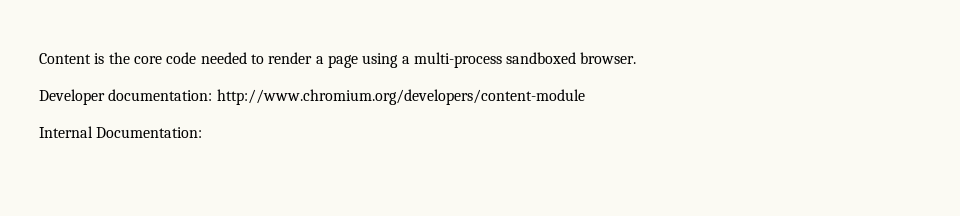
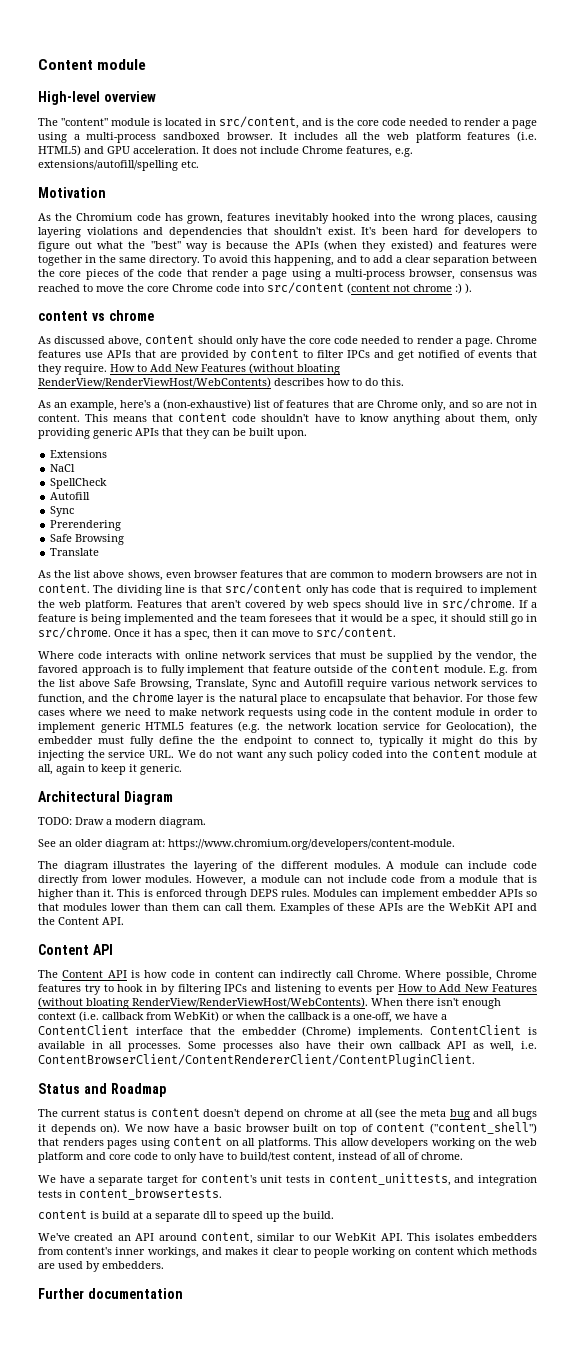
[39,53,91,64] Content -> [38,59,147,70] [38,91,156,105] [38,116,322,129] Content module // High-level overview // The "content" module is located in src/content, and
[39,89,585,105] [39,126,203,138] // Developer documentation: http://www.chromium.org/developers/content-module // Internal Documentation: -> [279,131,538,143] [38,145,413,157] [38,160,199,171] [38,187,106,198] [38,213,537,224] [38,227,537,238] [38,240,537,252] [38,255,537,266] [38,269,537,280] [38,282,472,294] [38,310,154,321] [38,335,537,347] [38,349,537,361] [38,363,340,375] [38,377,404,388] [38,399,537,411] [38,413,539,425] [38,428,307,439] [50,450,108,458] [50,464,76,472] [50,478,108,489] [50,492,91,500] [50,506,75,517] [50,520,122,531] [50,534,125,545] [50,548,100,556] [38,570,537,581] [38,583,537,596] [38,598,537,611] [38,614,537,625] [38,627,396,640] [38,651,538,662] [38,664,539,676] [38,679,537,690] [38,692,538,705] [38,708,537,719] [38,721,537,733] [38,736,539,747] [38,749,537,761] [38,764,182,775] [38,791,173,805] [38,817,206,828] [38,839,455,850] [38,861,537,872] [38,875,537,886] [38,889,538,900] [38,903,537,914] [38,917,124,925] [38,944,113,955] [38,970,537,981] [38,984,537,995] [38,997,501,1009] [38,1011,447,1023] [38,1025,537,1038] [38,1041,538,1052] [38,1054,475,1067] [38,1083,166,1097] [38,1108,538,1120] [38,1122,537,1135] [38,1137,537,1149] [38,1152,463,1163] [38,1173,537,1186] [38,1188,222,1200] [38,1210,334,1222] [38,1232,537,1244] [38,1247,537,1258] [38,1261,164,1272] [38,1288,183,1299] It includes all the web platform features (i.e. HTML5) and GPU acceleration. It does not include Chrome features, e.g. extensions/autofill/spelling etc. // Motivation // As the Chromium code has grown, features inevitably hooked into the wrong places, causing layering violations and dependencies that shouldn't exist. It's been hard for developers to figure out what the "best" way is because the APIs (when they existed) and features were together in the same directory. To avoid this happening, and to add a clear separation between the core pieces of the code that render a page using a multi-process browser, consensus was reached to move the core Chrome code into src/content (content not chrome :) ). // content vs chrome // As discussed above, content should only have the core code needed to render a page. Chrome features use APIs that are provided by content to filter IPCs and get notified of events that they require. How to Add New Features (without bloating RenderView/RenderViewHost/WebContents) describes how to do this. // As an example, here's a (non-exhaustive) list of features that are Chrome only, and so are not in content. This means that content code shouldn't have to know anything about them, only providing generic APIs that they can be built upon. // Extensions // NaCl // SpellCheck // Autofill // Sync // Prerendering // Safe Browsing // Translate // As the list above shows, even browser features that are common to modern browsers are not in content. The dividing line is that src/content only has code that is required to implement the web platform. Features that aren't covered by web specs should live in src/chrome. If a feature is being implemented and the team foresees that it would be a spec, it should still go in src/chrome. Once it has a spec, then it can move to src/content. // Where code interacts with online network services that must be supplied by the vendor, the favored approach is to fully implement that feature outside of the content module. E.g. from the list above Safe Browsing, Translate, Sync and Autofill require various network services to function, and the chrome layer is the natural place to encapsulate that behavior. For those few cases where we need to make network requests using code in the content module in order to implement generic HTML5 features (e.g. the network location service for Geolocation), the embedder must fully define the the endpoint to connect to, typically it might do this by injecting the service URL. We do not want any such policy coded into the content module at all, again to keep it generic. // Architectural Diagram // TODO: Draw a modern diagram. // See an older diagram at: https://www.chromium.org/developers/content-module. // The diagram illustrates the layering of the different modules. A module can include code directly from lower modules. However, a module can not include code from a module that is higher than it. This is enforced through DEPS rules. Modules can implement embedder APIs so that modules lower than them can call them. Examples of these APIs are the WebKit API and the Content API. // Content API // The Content API is how code in content can indirectly call Chrome. Where possible, Chrome features try to hook in by filtering IPCs and listening to events per How to Add New Features (without bloating RenderView/RenderViewHost/WebContents). When there isn't enough context (i.e. callback from WebKit) or when the callback is a one-off, we have a ContentClient interface that the embedder (Chrome) implements. ContentClient is available in all processes. Some processes also have their own callback API as well, i.e. ContentBrowserClient/ContentRendererClient/ContentPluginClient. // Status and Roadmap // The current status is content doesn't depend on chrome at all (see the meta bug and all bugs it depends on). We now have a basic browser built on top of content ("content_shell") that renders pages using content on all platforms. This allow developers working on the web platform and core code to only have to build/test content, instead of all of chrome. // We have a separate target for content's unit tests in content_unittests, and integration tests in content_browsertests. // content is build at a separate dll to speed up the build. // We've created an API around content, similar to our WebKit API. This isolates embedders from content's inner workings, and makes it clear to people working on content which methods are used by embedders. // Further documentation

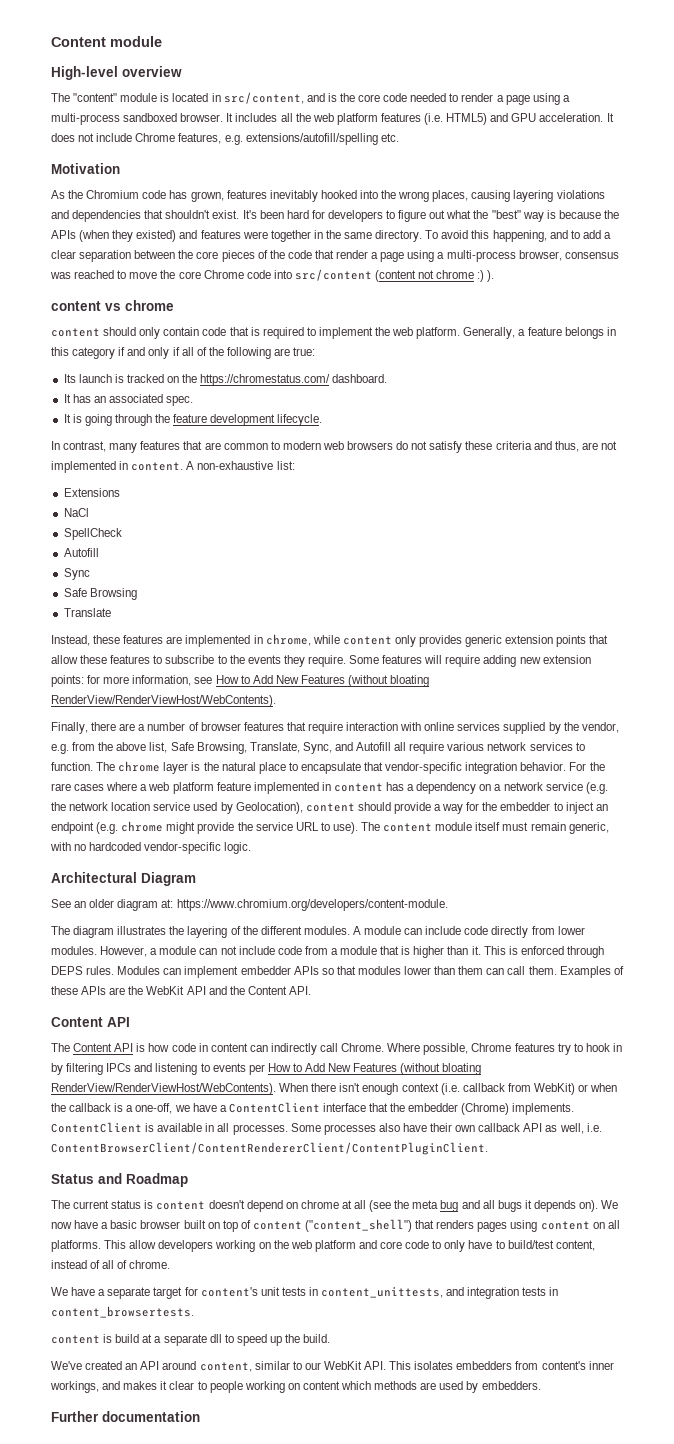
[38,335,537,347] [38,349,537,361] [38,363,340,375] [38,377,404,388] [38,399,537,411] [38,413,539,425] [38,428,307,439] As discussed above, content should only have the core code needed to render a page. Chrome features use APIs that are provided by content to filter IPCs and get notified of events that they require. How to Add New Features (without bloating RenderView/RenderViewHost/WebContents) describes how to do this. // As an example, here's a (non-exhaustive) list of features that are Chrome only, and so are not in content. This means that content code shouldn't have to know anything about them, only providing generic APIs that they can be built upon. -> [51,327,616,339] [51,347,316,359] [63,374,388,386] [63,394,194,406] [63,414,323,426] [51,441,617,453] [51,461,295,473] content should only contain code that is required to implement the web platform. Generally, a feature belongs in this category if and only if all of the following are true: // Its launch is tracked on the https://chromestatus.com/ dashboard. // It has an associated spec. // It is going through the feature development lifecycle. // In contrast, many features that are common to modern web browsers do not satisfy these criteria and thus, are not implemented in content. A non-exhaustive list:
[50,520,122,531] // Prerendering -> (90, 574) none
[38,570,537,581] [38,583,537,596] [38,598,537,611] [38,614,537,625] [38,627,396,640] [38,651,538,662] [38,664,539,676] [38,679,110,687] As the list above shows, even browser features that are common to modern browsers are not in content. The dividing line is that src/content only has code that is required to implement the web platform. Features that aren't covered by web specs should live in src/chrome. If a feature is being implemented and the team foresees that it would be a spec, it should still go in src/chrome. Once it has a spec, then it can move to src/content. // Where code interacts with online network services that must be supplied by the vendor, the favored approach is to fully implement that feature outside of the content module. E.g. from the list above -> [51,634,609,647] [51,655,591,667] [51,675,430,687] [51,695,276,707] [51,722,619,734] [51,742,168,754] Instead, these features are implemented in chrome, while content only provides generic extension points that allow these features to subscribe to the events they require. Some features will require adding new extension points: for more information, see How to Add New Features (without bloating RenderView/RenderViewHost/WebContents). // Finally, there are a number of browser features that require interaction with online services supplied by the vendor, e.g. from the above list,
[252,679,276,690] Sync -> [302,742,332,754] Sync,
(344, 683) none -> [394,742,407,751] all
[38,694,129,705] function, and the -> [51,762,116,771] function. The
[413,694,538,702] [38,708,537,719] [38,722,233,733] behavior. For those few cases where we need to make network requests using code in the content module in order to implement generic HTML5 features -> [385,762,605,774] [51,782,583,794] vendor-specific integration behavior. For the rare cases where a web platform feature implemented in content has a dependency on a network service
[425,721,537,733] [38,736,539,747] [38,749,537,761] [38,764,182,775] [38,791,173,805] [38,817,206,828] for Geolocation), the embedder must fully define the the endpoint to connect to, typically it might do this by injecting the service URL. We do not want any such policy coded into the content module at all, again to keep it generic. // Architectural Diagram // TODO: Draw a modern diagram. -> [193,802,608,814] [51,821,609,834] [50,842,252,854] [51,872,196,886] used by Geolocation), content should provide a way for the embedder to inject an endpoint (e.g. chrome might provide the service URL to use). The content module itself must remain generic, with no hardcoded vendor-specific logic. // Architectural Diagram

